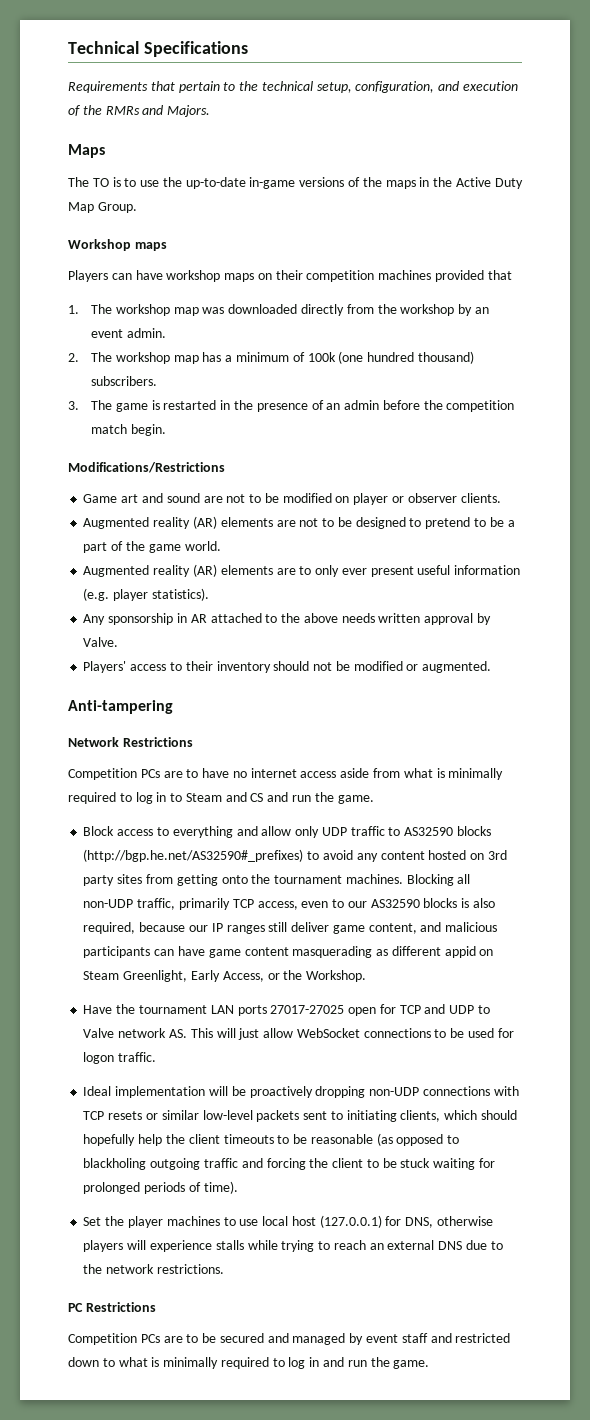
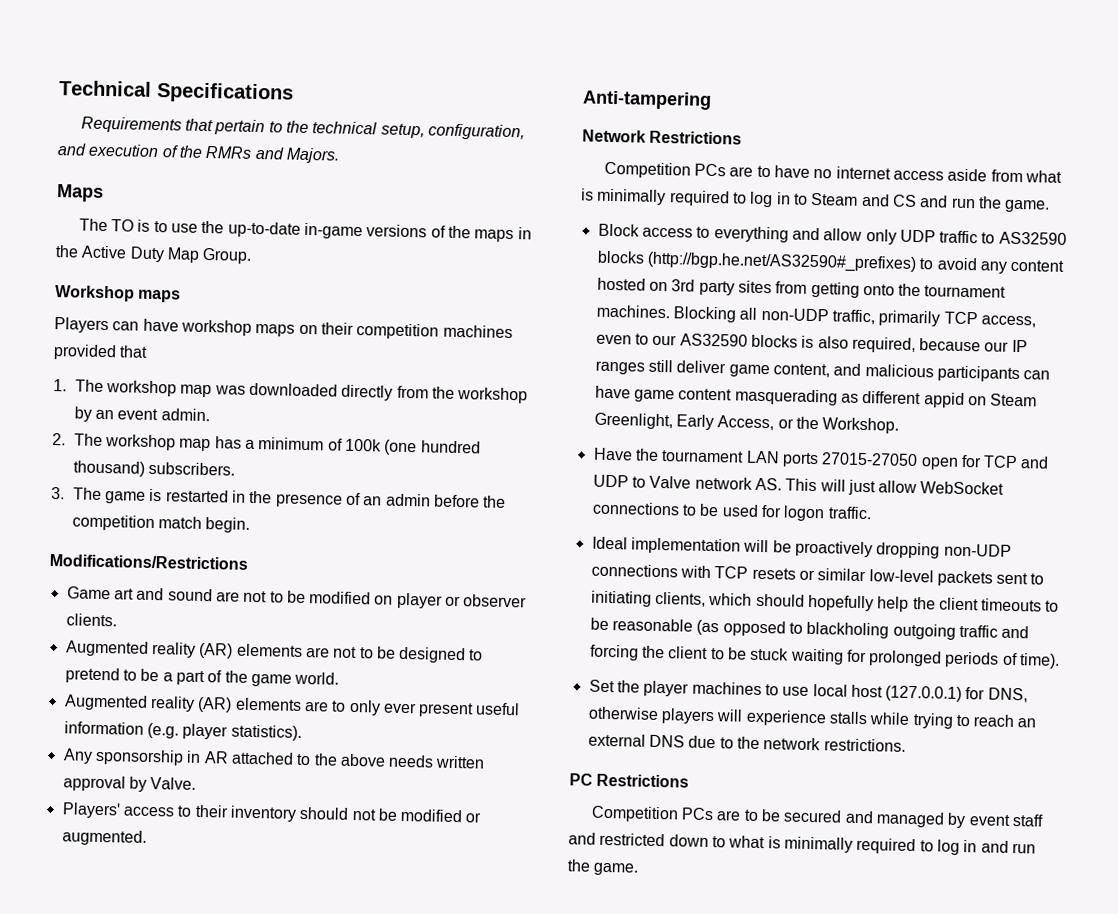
[270,1005,345,1014] 27017-27025 -> [821,452,919,467] 27015-27050

